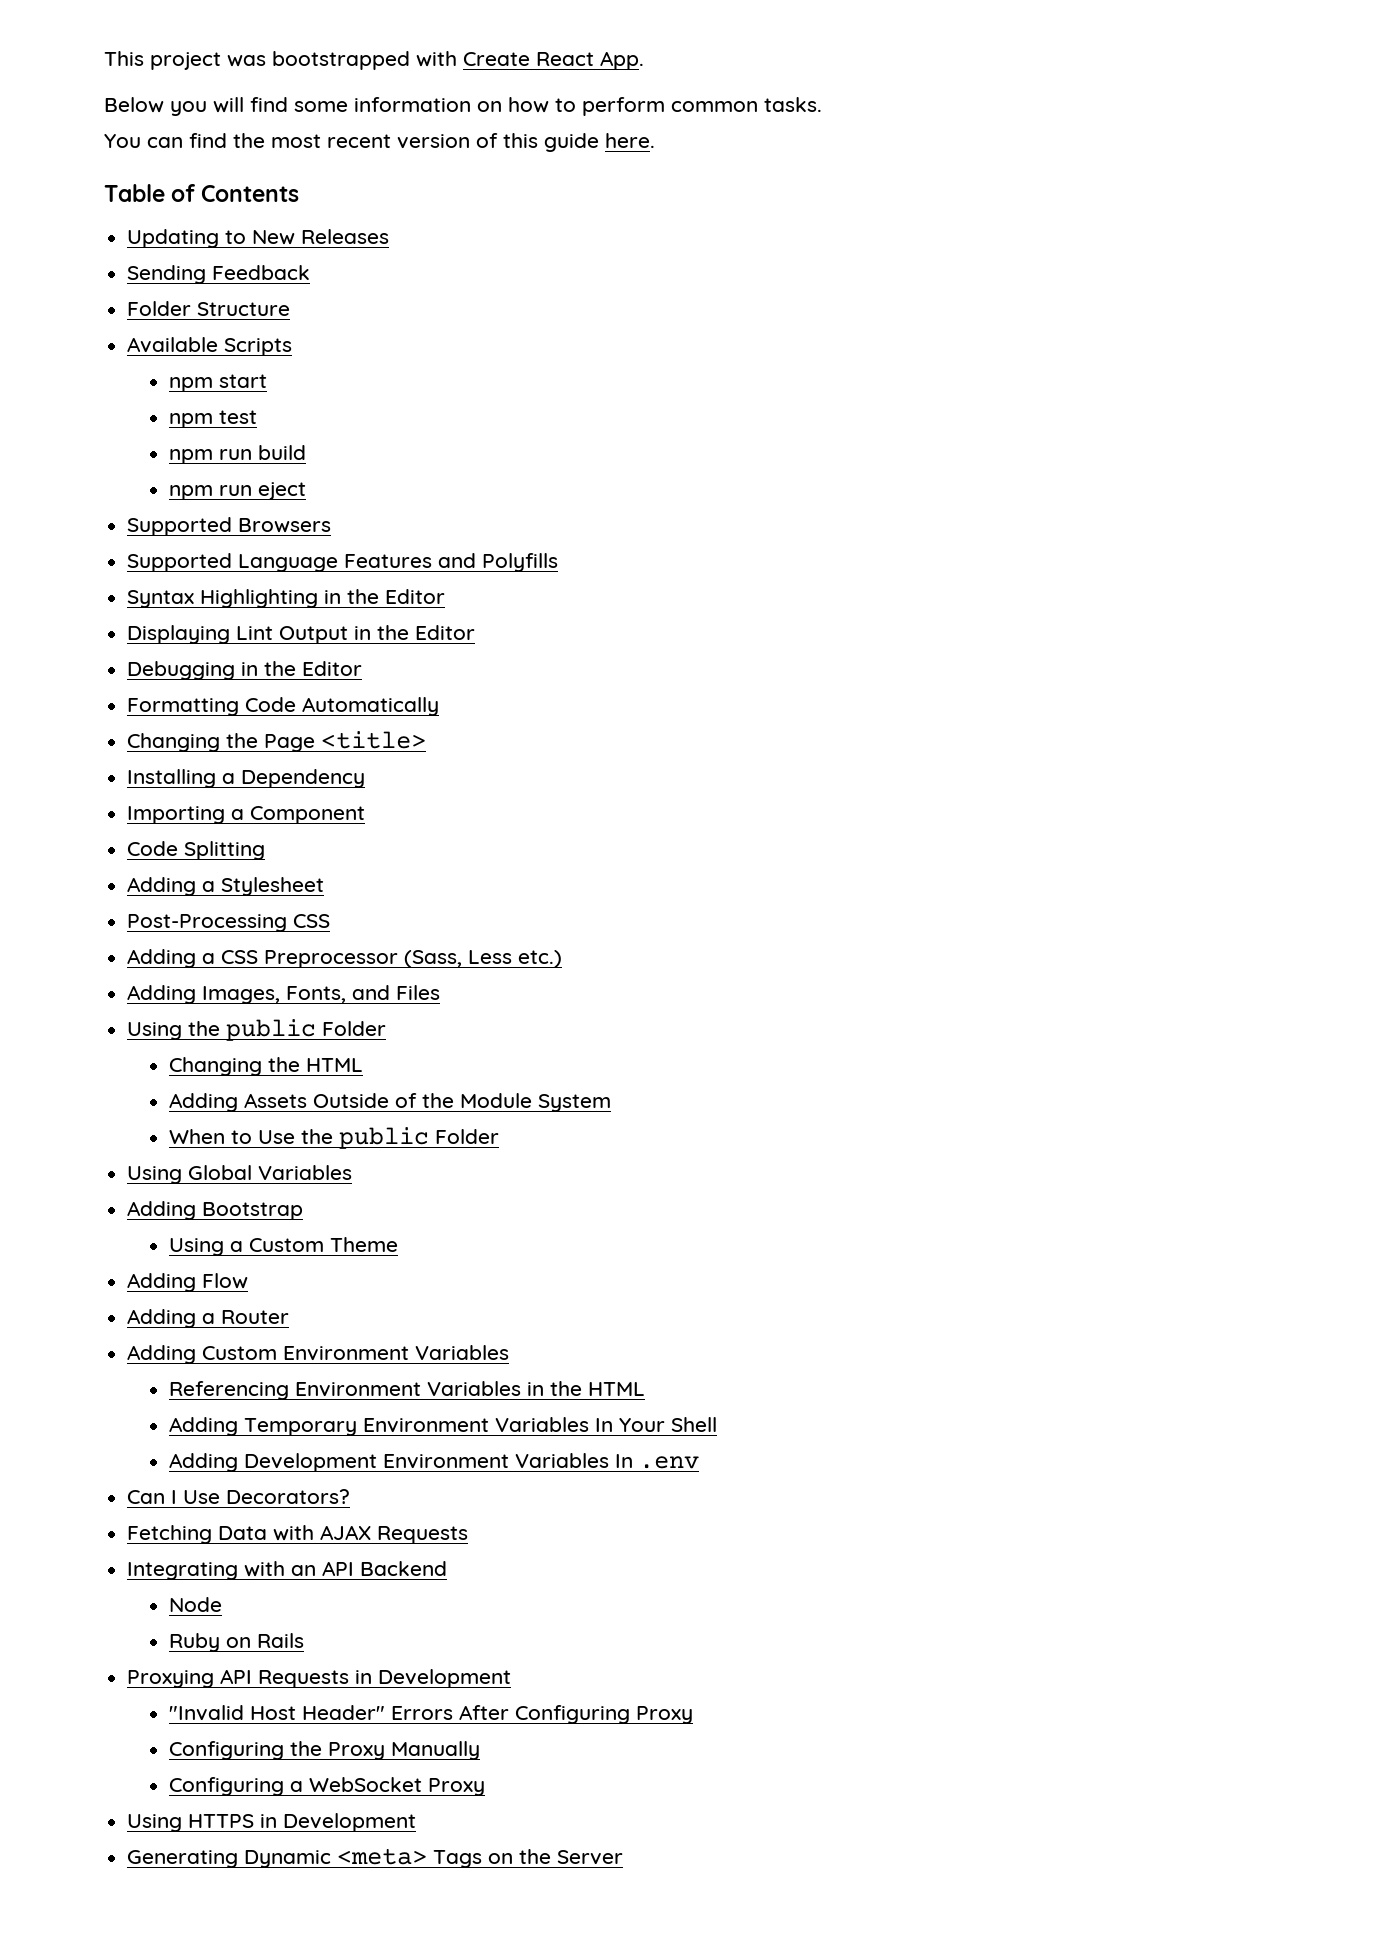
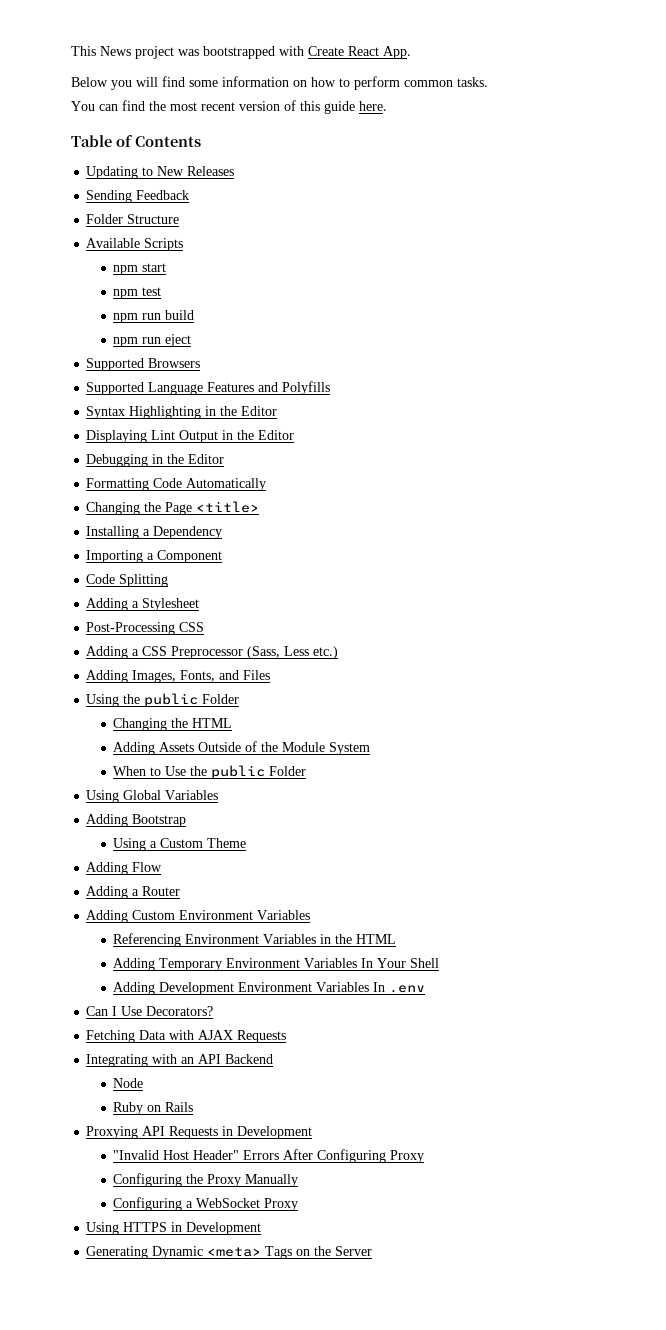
(144, 58) none -> [100,46,131,56] News

